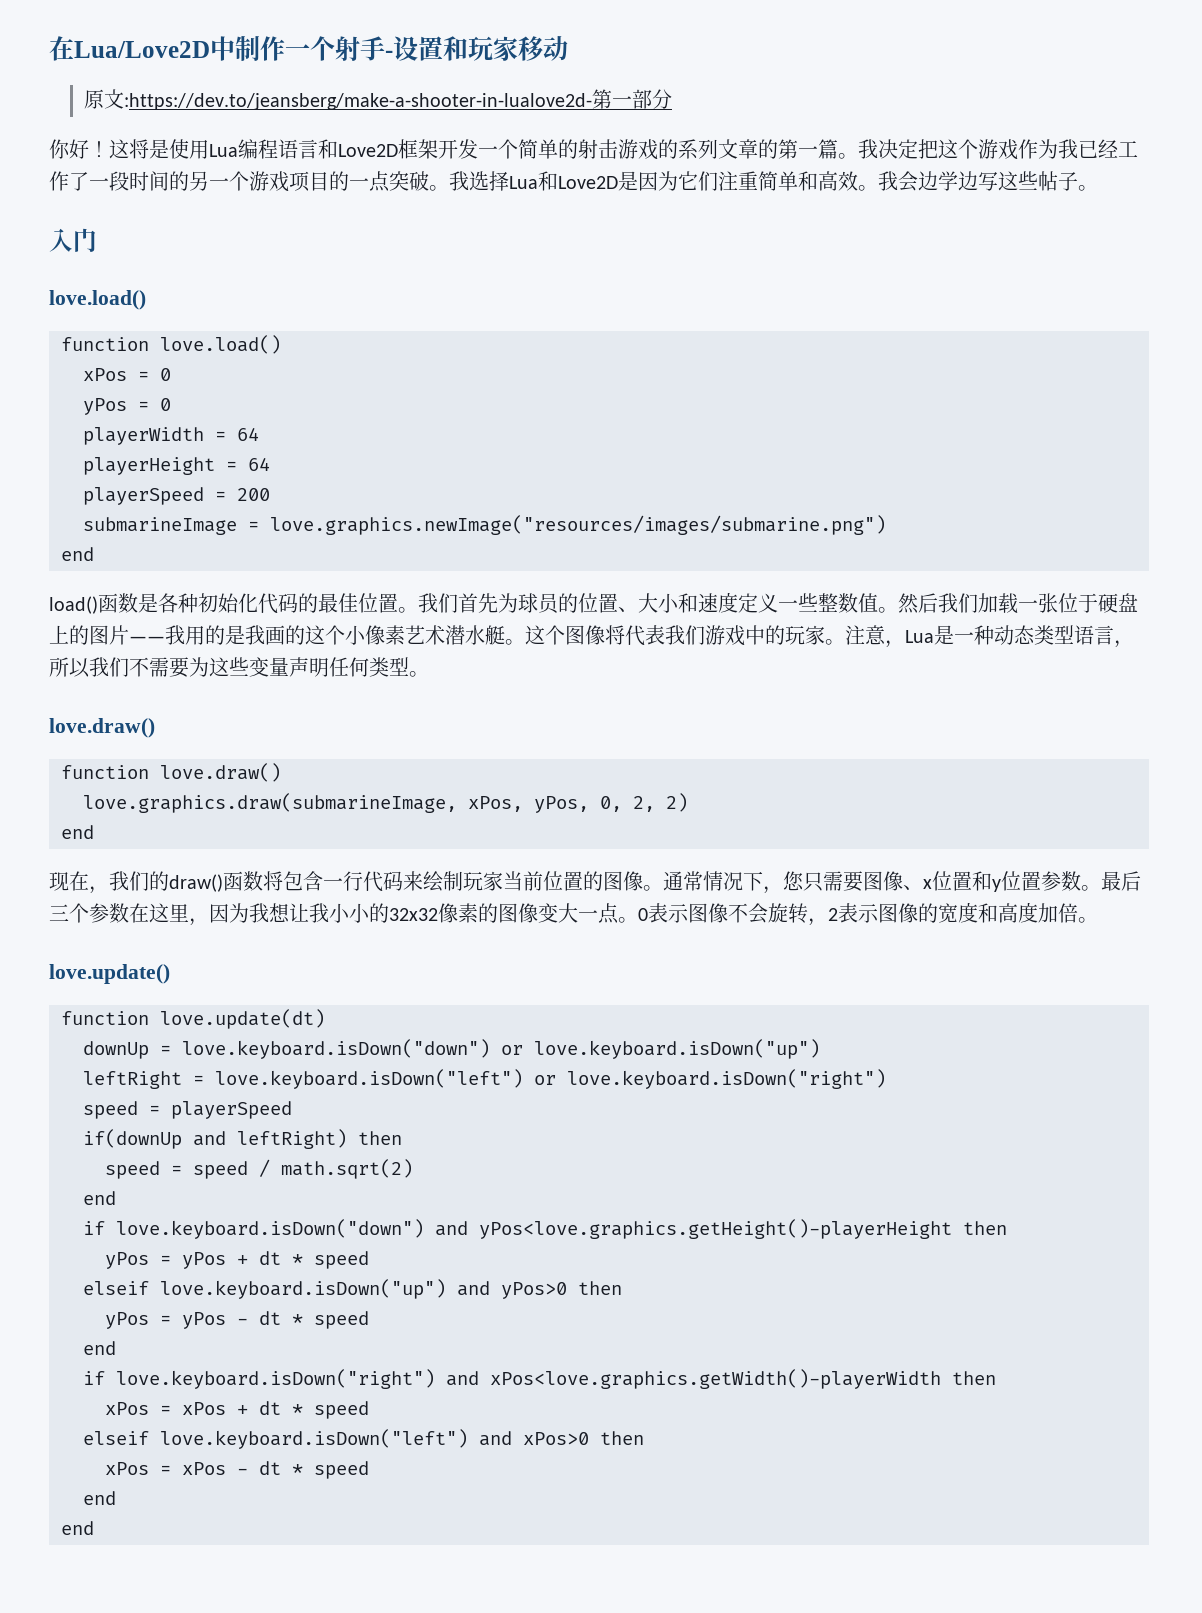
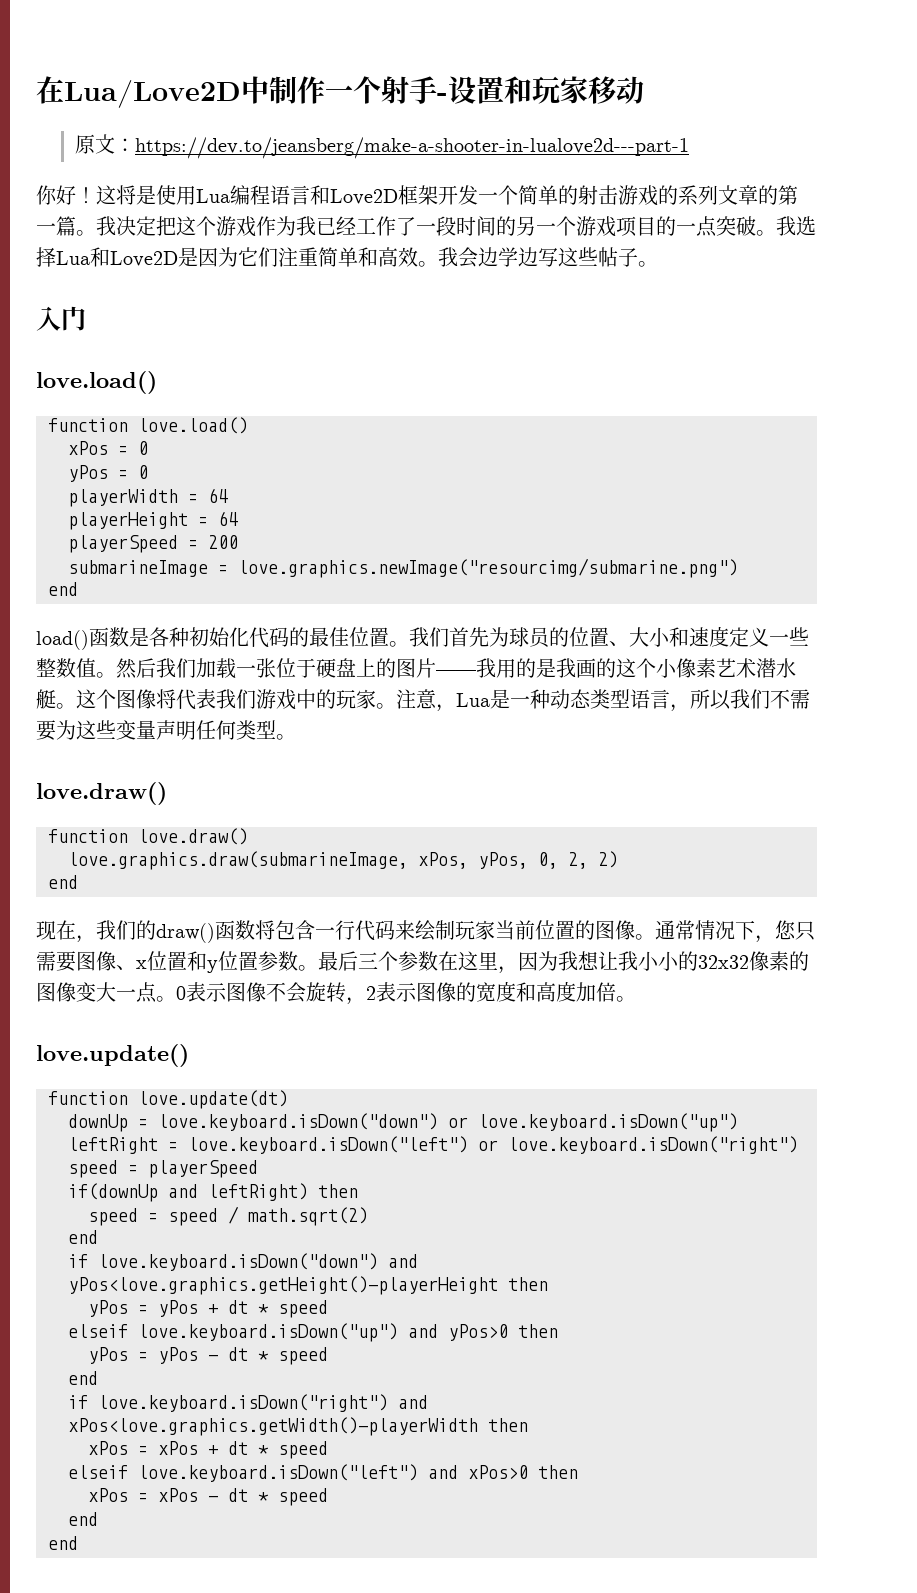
[123,89,672,110] :https://dev.to/jeansberg/make-a-shooter-in-lualove2d-第一部分 -> [114,137,689,159] ：https://dev.to/jeansberg/make-a-shooter-in-lualove2d---part-1
[270,515,886,535] love.graphics.newImage("resources/images/submarine.png") -> [238,558,738,578] love.graphics.newImage("resourcimg/submarine.png")

